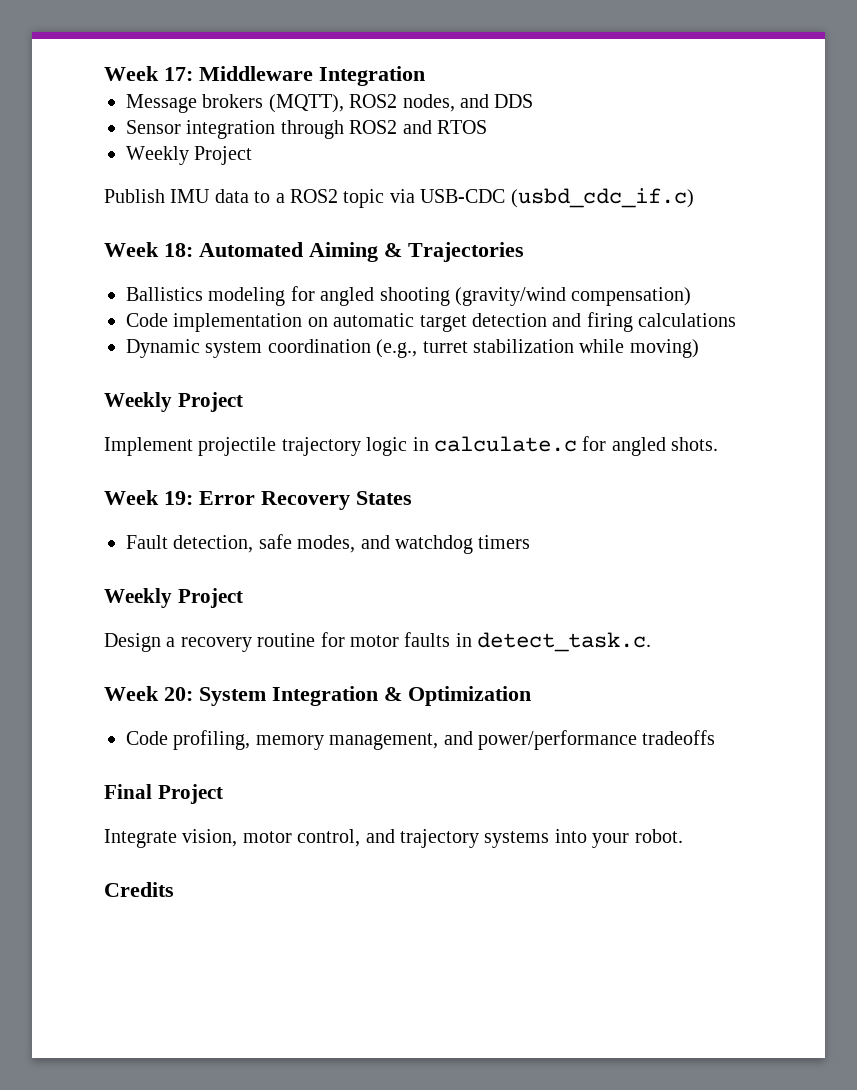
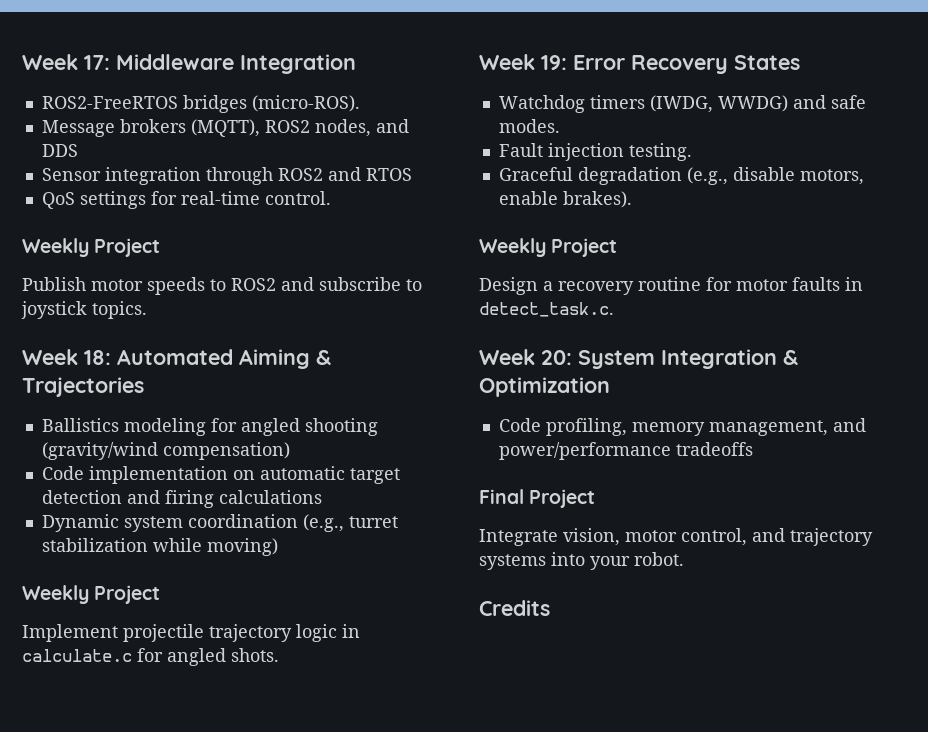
(425, 76) none -> [41,95,360,113] // ROS2-FreeRTOS bridges (micro-ROS).
[126,146,253,165] [104,188,694,208] Weekly Project // Publish IMU data to a ROS2 topic via USB-CDC (usbd_cdc_if.c) -> [41,191,331,209] [22,238,161,257] [22,277,422,295] [21,301,147,319] QoS settings for real-time control. // Weekly Project // Publish motor speeds to ROS2 and subscribe to joystick topics.
[126,534,531,554] Fault detection, safe modes, and watchdog timers -> [498,95,866,113] [498,119,560,133] [498,143,692,161] [498,167,864,185] [498,191,632,208] Watchdog timers (IWDG, WWDG) and safe modes. // Fault injection testing. // Graceful degradation (e.g., disable motors, enable brakes).

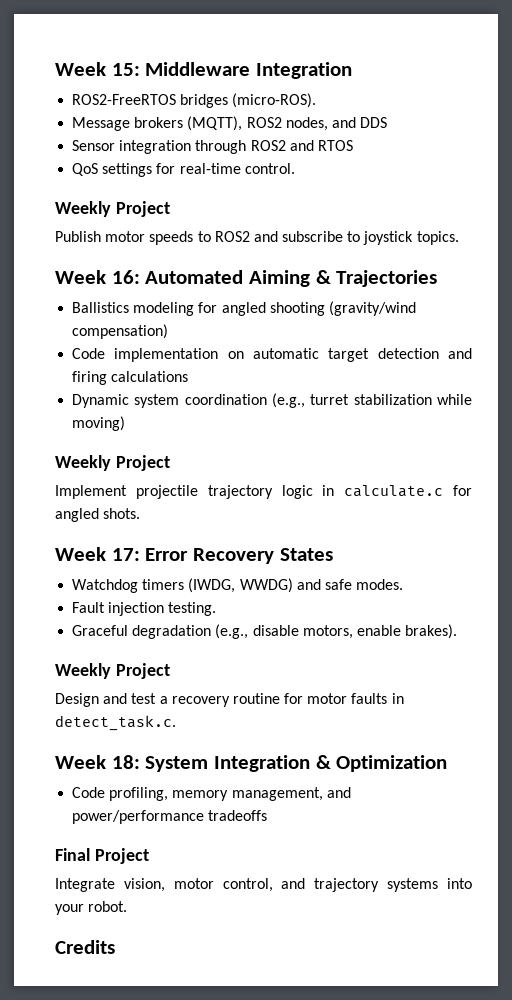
[22,54,110,70] Week 17: -> [55,62,140,76] Week 15:
[84,350,111,365] 18: -> [111,270,140,284] 16:
[541,55,567,70] 19: -> [111,548,140,561] 17:
(538, 286) none -> [103,693,157,704] and test
[541,350,572,365] 20: -> [111,755,140,769] 18:

